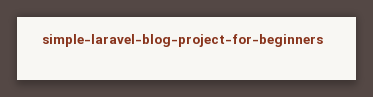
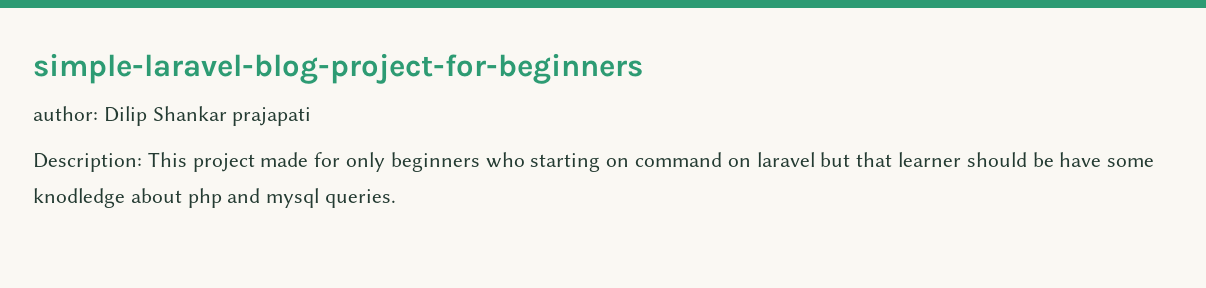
(323, 40) none -> [33,106,312,126] [33,152,1155,172] [33,188,397,208] // author: Dilip Shankar prajapati // Description: This project made for only beginners who starting on command on laravel but that learner should be have some knodledge about php and mysql queries.

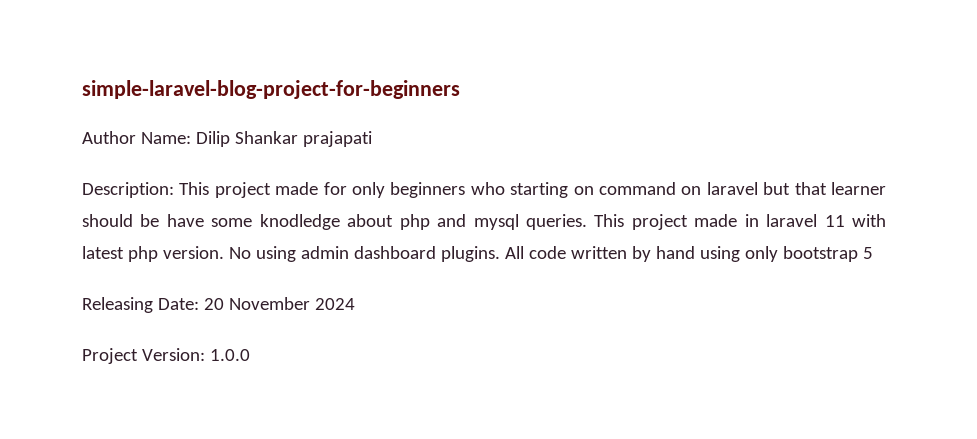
[33,106,98,121] author: -> [82,131,191,144] Author Name:
(397, 198) none -> [594,214,886,230] [82,246,873,262] [82,297,355,313] [82,348,250,364] This project made in laravel 11 with latest php version. No using admin dashboard plugins. All code written by hand using only bootstrap 5 // Releasing Date: 20 November 2024 // Project Version: 1.0.0

